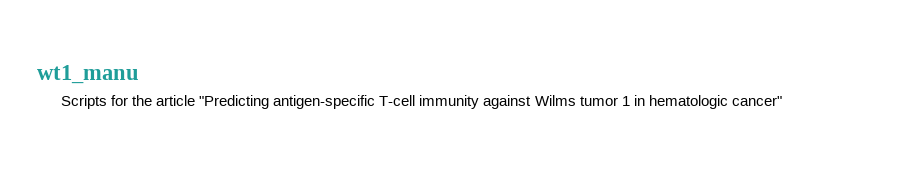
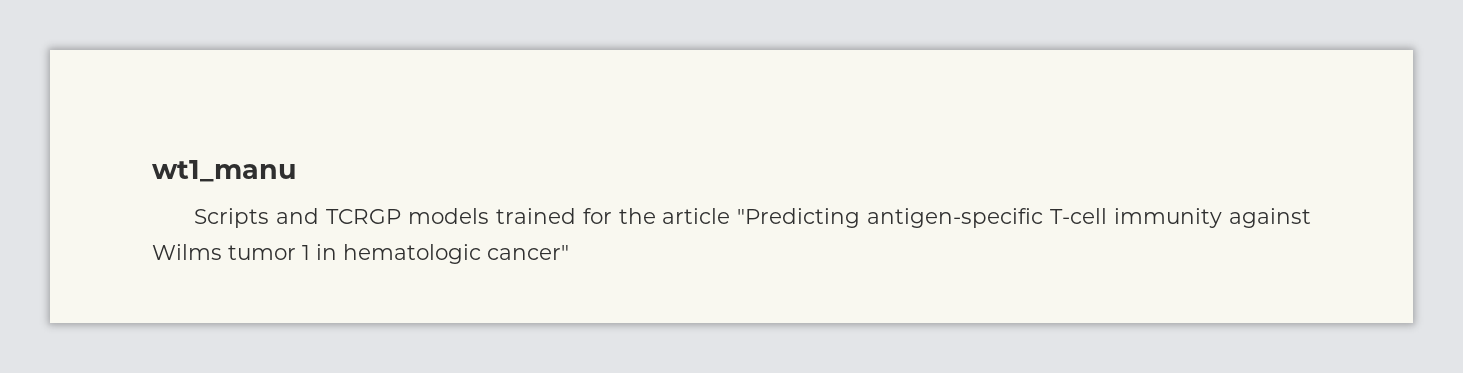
(108, 102) none -> [275,208,576,224] and TCRGP models trained

